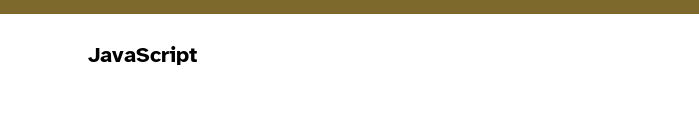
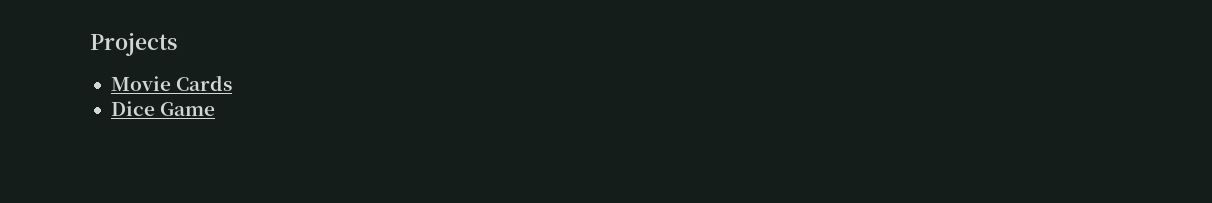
[88,46,197,65] JavaScript -> [90,32,177,56] [110,75,233,91] [110,101,216,116] Projects // Movie Cards // Dice Game

